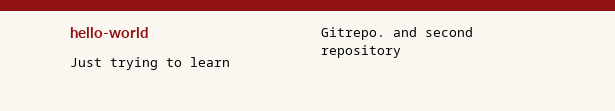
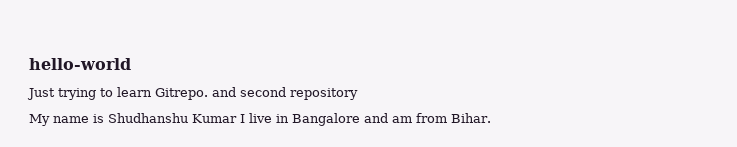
(401, 51) none -> [29,113,491,126] // My name is Shudhanshu Kumar I live in Bangalore and am from Bihar.

